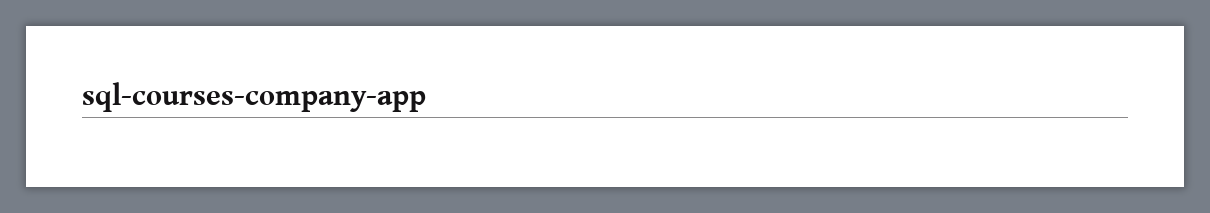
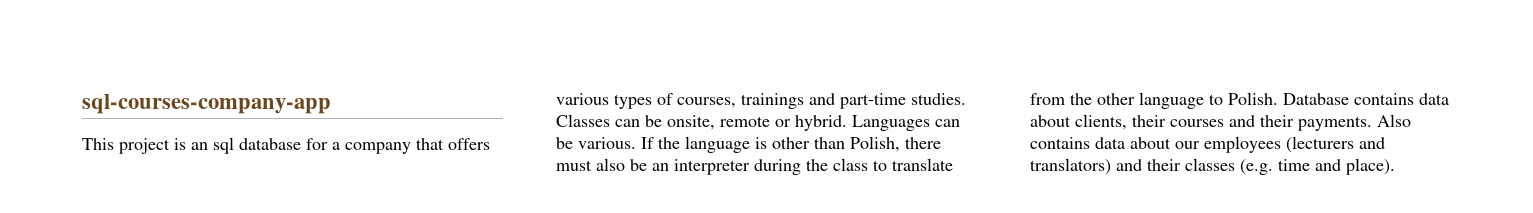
(426, 97) none -> [82,137,490,154] [556,93,966,109] [556,114,960,131] [556,136,941,153] [556,158,953,175] [1030,92,1449,109] [1030,114,1411,131] [1030,136,1385,153] [1030,158,1395,175] // This project is an sql database for a company that offers various types of courses, trainings and part-time studies. Classes can be onsite, remote or hybrid. Languages can be various. If the language is other than Polish, there must also be an interpreter during the class to translate from the other language to Polish. Database contains data about clients, their courses and their payments. Also contains data about our employees (lecturers and translators) and their classes (e.g. time and place).

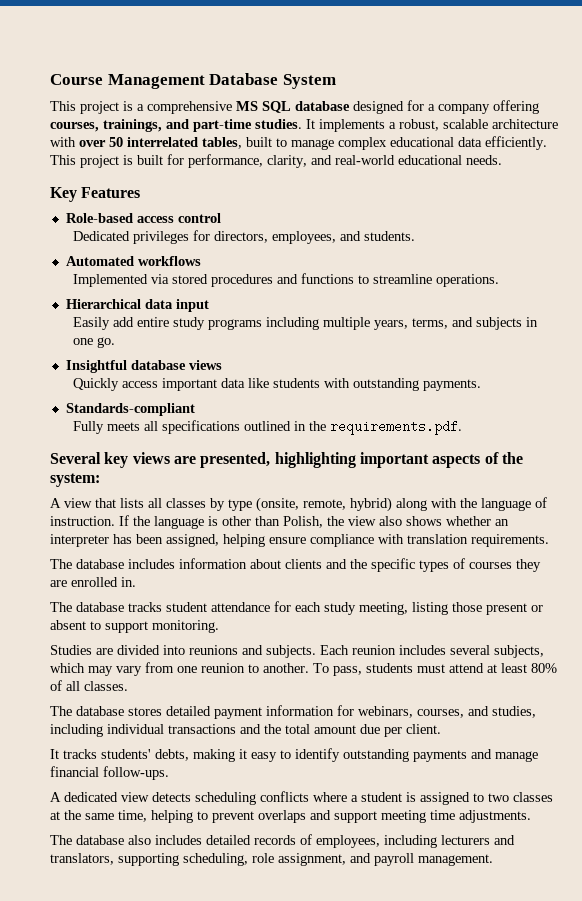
[82,94,331,114] [82,137,490,154] [556,93,966,109] [556,114,960,131] [556,137,636,149] sql-courses-company-app // This project is an sql database for a company that offers various types of courses, trainings and part-time studies. Classes can be onsite, remote or hybrid. Languages can be various. -> [50,73,336,89] [50,100,539,114] [50,119,558,132] [50,136,547,150] [50,154,502,168] [50,187,141,202] [65,213,221,223] [72,230,415,244] [65,256,201,266] [72,273,499,287] [65,299,209,312] [72,317,538,330] [72,337,115,348] [65,360,222,373] [72,378,481,391] [65,403,195,416] [72,420,462,435] [50,452,523,468] [50,473,100,487] [50,497,547,512] [50,516,115,526] Course Management Database System // This project is a comprehensive MS SQL database designed for a company offering courses, trainings, and part-time studies. It implements a robust, scalable architecture with over 50 interrelated tables, built to manage complex educational data efficiently. This project is built for performance, clarity, and real-world educational needs. // Key Features // Role-based access control // Dedicated privileges for directors, employees, and students. // Automated workflows // Implemented via stored procedures and functions to streamline operations. // Hierarchical data input // Easily add entire study programs including multiple years, terms, and subjects in one go. // Insightful database views // Quickly access important data like students with outstanding payments. // Standards-compliant // Fully meets all specifications outlined in the requirements.pdf. // Several key views are presented, highlighting important aspects of the system: // A view that lists all classes by type (onsite, remote, hybrid) along with the language of instruction.
[905,137,941,149] [556,158,953,175] [1030,92,1449,109] [1030,114,1411,131] [1030,136,1385,153] [1030,158,1395,175] there must also be an interpreter during the class to translate from the other language to Polish. Database contains data about clients, their courses and their payments. Also contains data about our employees (lecturers and translators) and their classes (e.g. time and place). -> [327,516,509,526] [50,534,549,547] [50,558,541,572] [50,577,136,587] [50,601,543,615] [50,620,219,633] [50,645,544,658] [50,662,557,676] [50,680,128,691] [50,705,536,719] [50,724,441,737] [50,748,538,762] [50,766,169,780] [50,791,553,805] [50,810,531,823] [50,834,515,848] [50,853,493,866] the view also shows whether an interpreter has been assigned, helping ensure compliance with translation requirements. // The database includes information about clients and the specific types of courses they are enrolled in. // The database tracks student attendance for each study meeting, listing those present or absent to support monitoring. // Studies are divided into reunions and subjects. Each reunion includes several subjects, which may vary from one reunion to another. To pass, students must attend at least 80% of all classes. // The database stores detailed payment information for webinars, courses, and studies, including individual transactions and the total amount due per client. // It tracks students' debts, making it easy to identify outstanding payments and manage financial follow-ups. // A dedicated view detects scheduling conflicts where a student is assigned to two classes at the same time, helping to prevent overlaps and support meeting time adjustments. // The database also includes detailed records of employees, including lecturers and translators, supporting scheduling, role assignment, and payroll management.

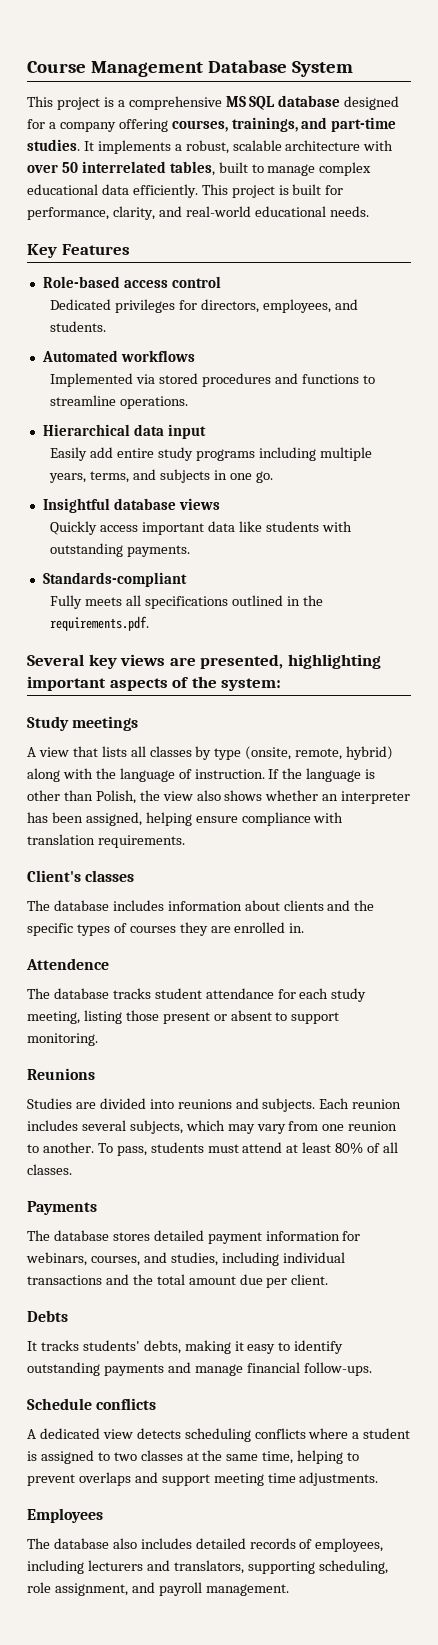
(100, 480) none -> [27,716,139,731] // Study meetings
(549, 540) none -> [27,870,135,882] // Client's classes
(136, 582) none -> [26,958,109,970] // Attendence
(219, 626) none -> [27,1068,95,1080] // Reunions
(128, 686) none -> [27,1201,97,1215] // Payments
(441, 729) none -> [27,1310,68,1322] // Debts
(169, 773) none -> [27,1398,157,1410] // Schedule conflicts
(531, 816) none -> [27,1508,103,1523] // Employees

